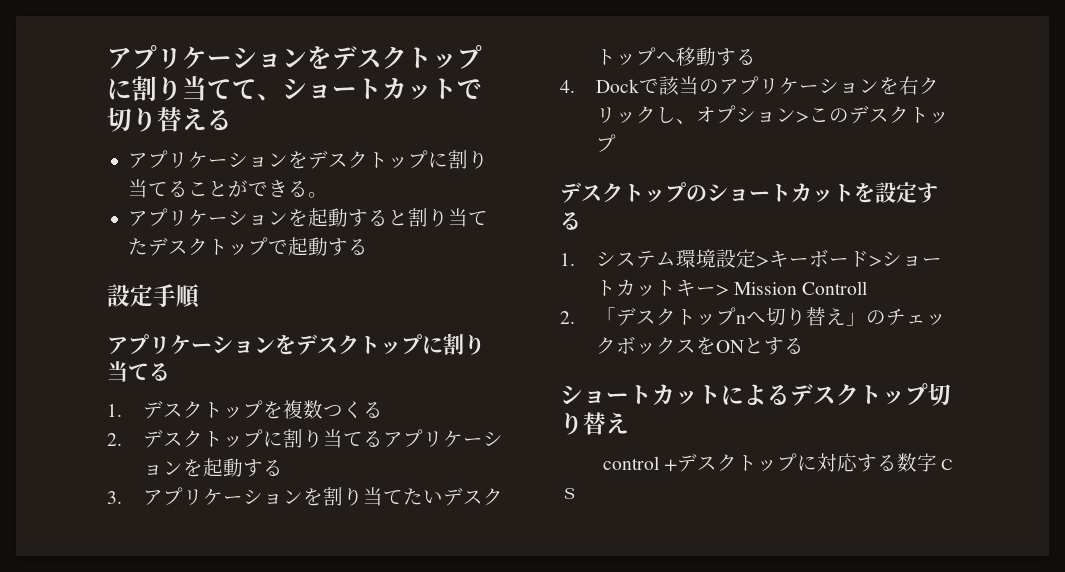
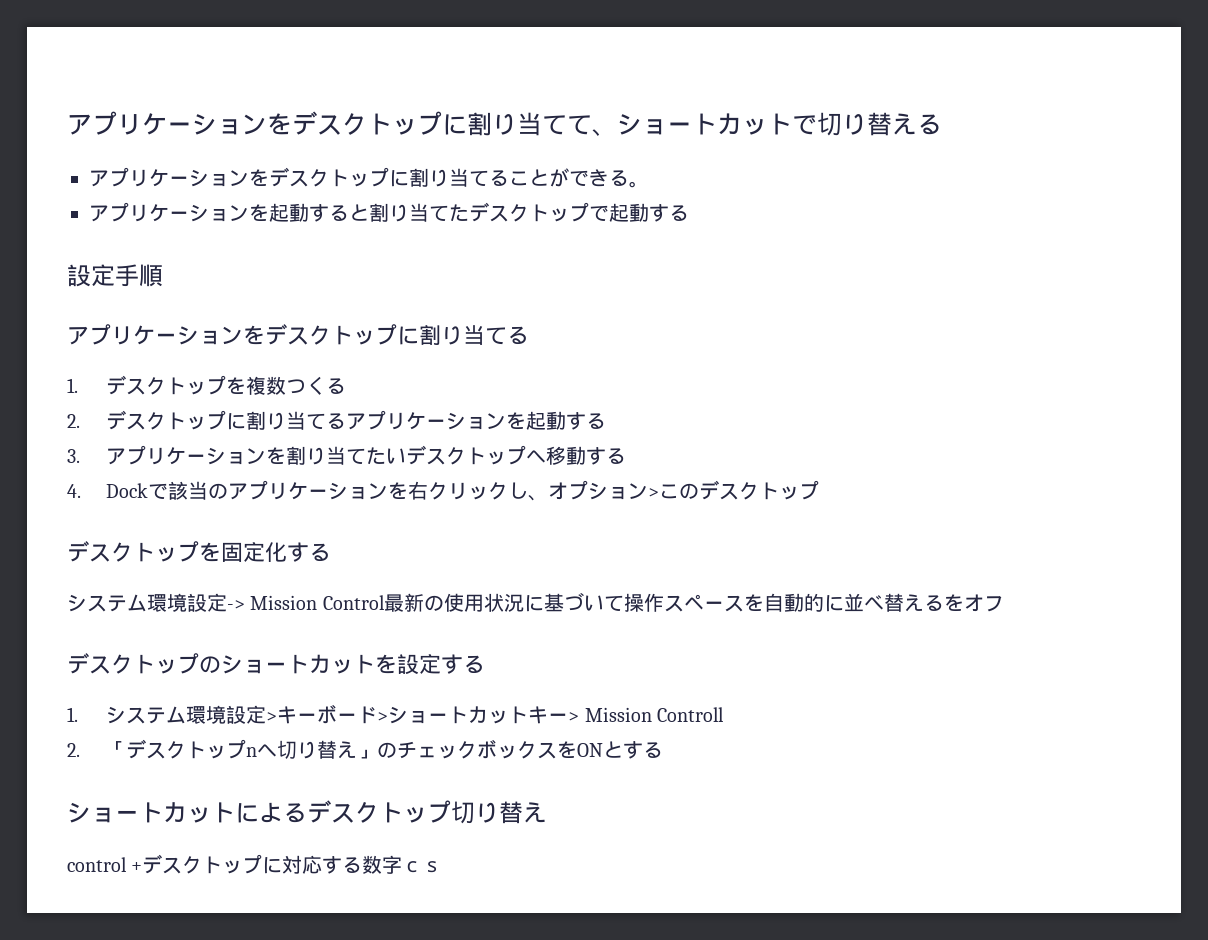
(616, 143) none -> [67,541,331,562] [67,592,1004,612] // デスクトップを固定化する // システム環境設定-> Mission Control最新の使用状況に基づいて操作スペースを自動的に並べ替えるをオフ

